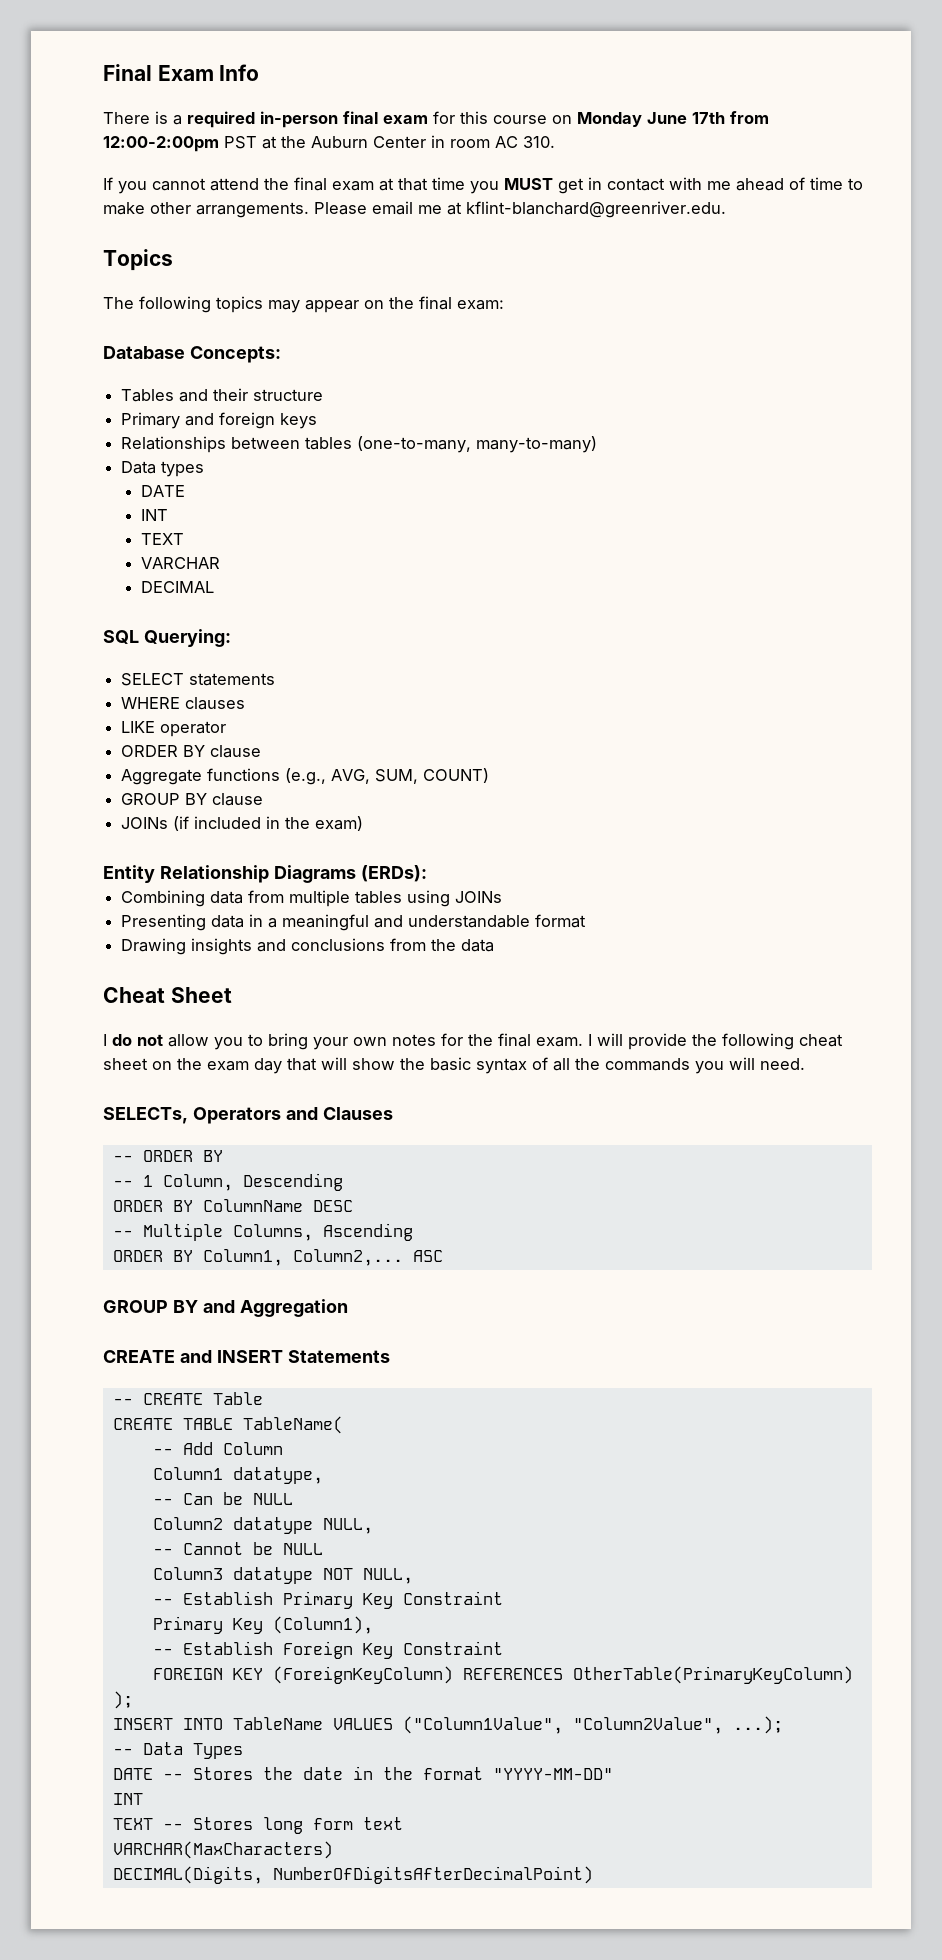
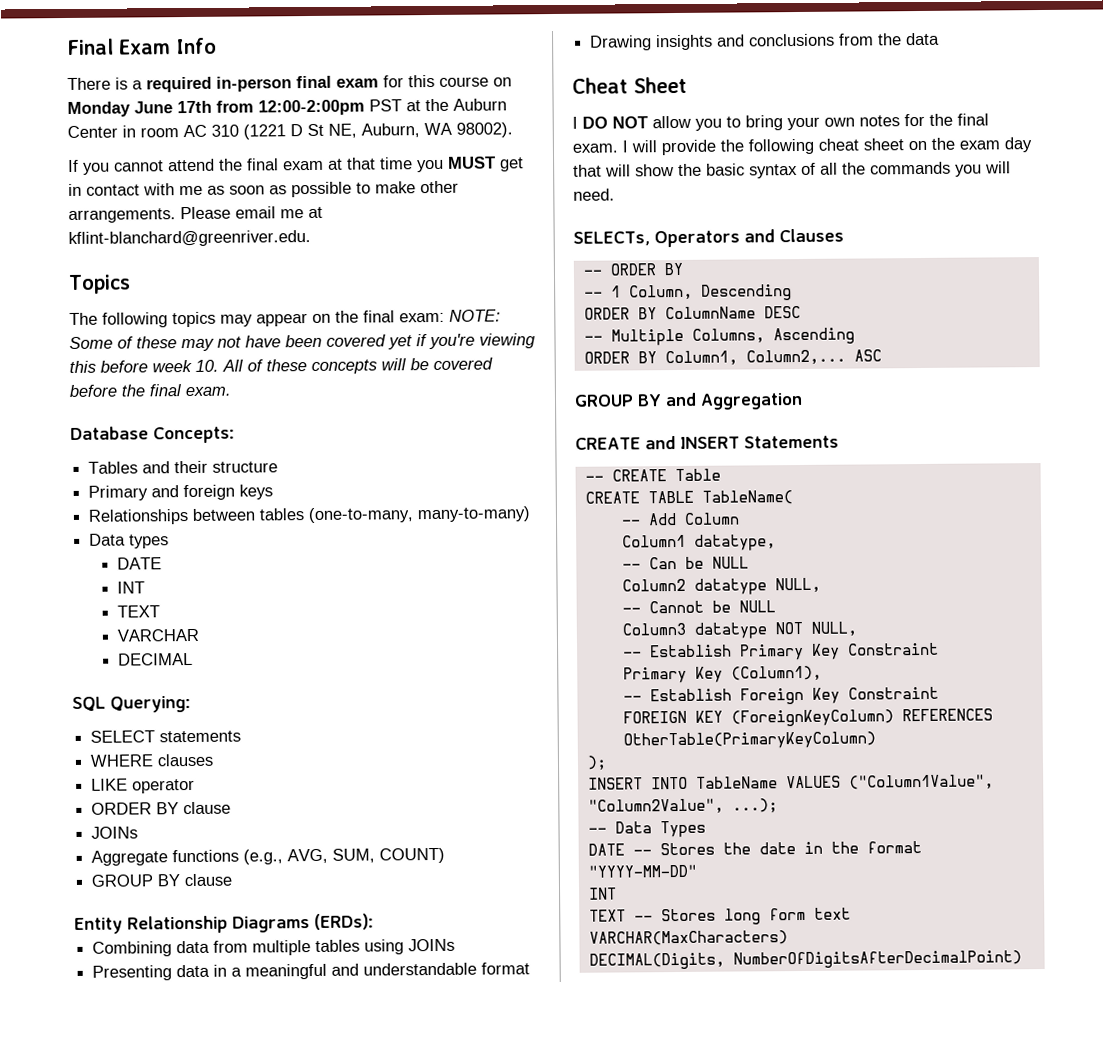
[523,136,555,148] 310. -> [211,122,513,140] 310 (1221 D St NE, Auburn, WA 98002).
[736,177,843,191] ahead of time -> [207,181,352,198] as soon as possible
(504, 305) none -> [449,309,501,322] [69,333,536,352] [69,357,493,374] [69,384,231,397] NOTE: Some of these may not have been covered yet if you're viewing this before week 10. All of these concepts will be covered before the final exam.
(262, 751) none -> [91,826,139,839] // JOINs
[121,816,364,831] // JOINs (if included in the exam) -> (233, 880) none
[112,1034,163,1046] do not -> [582,116,648,129] DO NOT

